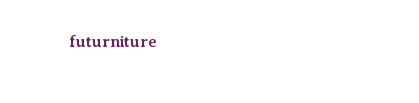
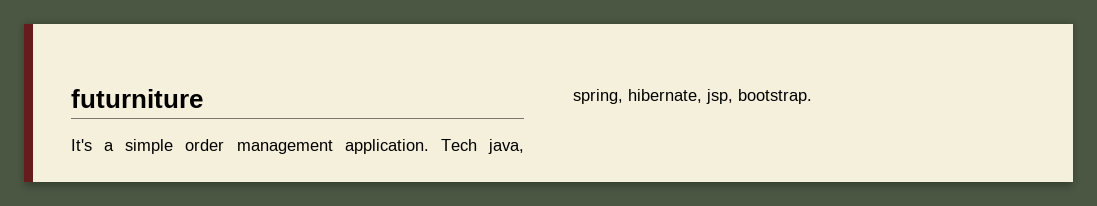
(157, 41) none -> [71,139,524,154] [573,89,812,104] // It's a simple order management application. Tech java, spring, hibernate, jsp, bootstrap.

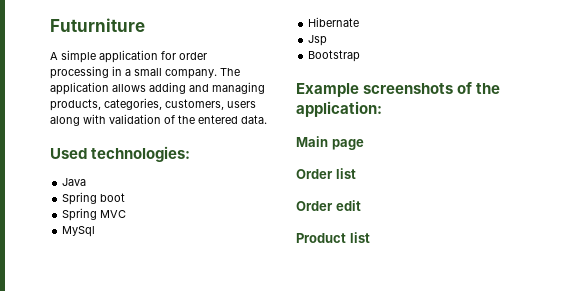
[71,89,203,108] [71,139,524,154] [573,89,812,104] futurniture // It's a simple order management application. Tech java, spring, hibernate, jsp, bootstrap. -> [50,18,145,32] [50,50,207,63] [50,66,240,79] [50,82,265,95] [50,98,256,111] [50,114,267,126] [50,146,191,162] [62,178,87,186] [62,192,126,205] [62,208,127,221] [62,226,96,237] [308,17,360,27] [308,35,328,46] [308,50,361,62] [296,82,501,97] [296,101,382,117] [296,136,364,150] [296,168,356,179] [296,200,361,211] [296,232,370,243] Futurniture // A simple application for order processing in a small company. The application allows adding and managing products, categories, customers, users along with validation of the entered data. // Used technologies: // Java // Spring boot // Spring MVC // MySql // Hibernate // Jsp // Bootstrap // Example screenshots of the application: // Main page // Order list // Order edit // Product list

